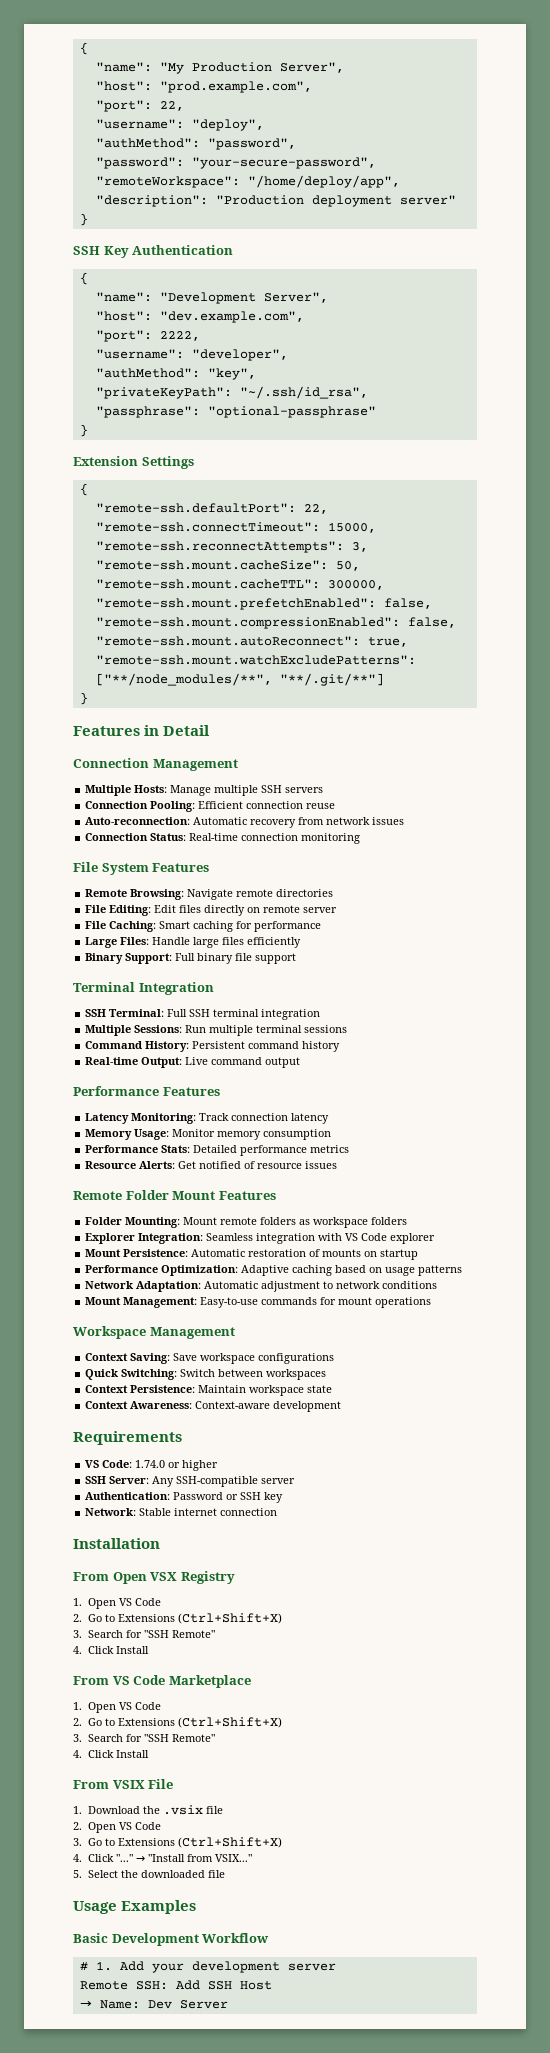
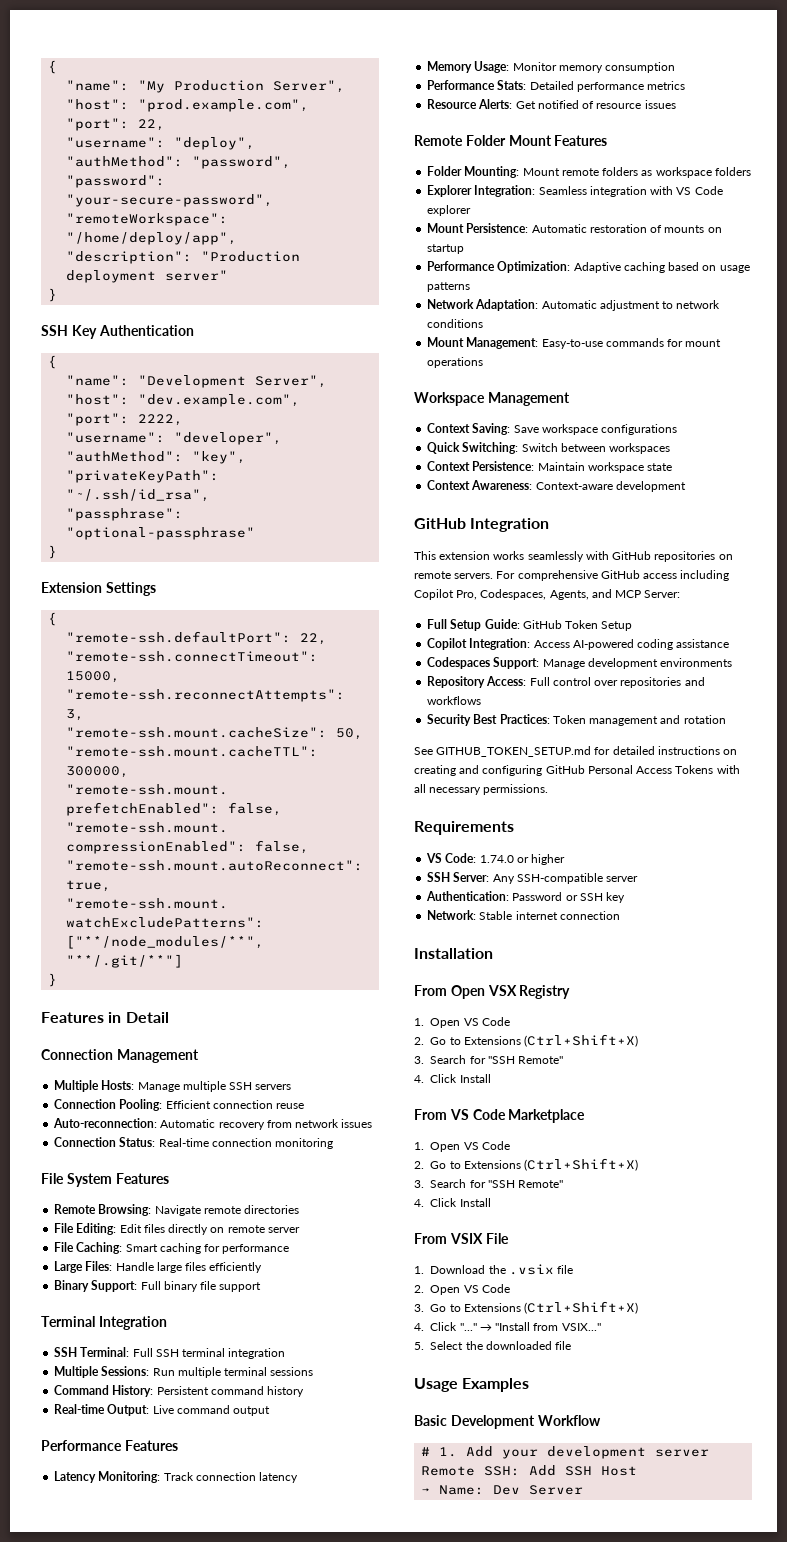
(342, 1406) none -> [414,518,550,532] [414,551,733,562] [414,570,730,581] [414,589,681,600] [427,619,633,631] [427,638,730,650] [427,657,733,669] [427,676,705,688] [427,696,482,705] [427,714,726,726] [414,746,738,757] [414,765,740,776] [414,784,549,795] // GitHub Integration // This extension works seamlessly with GitHub repositories on remote servers. For comprehensive GitHub access including Copilot Pro, Codespaces, Agents, and MCP Server: // Full Setup Guide: GitHub Token Setup // Copilot Integration: Access AI-powered coding assistance // Codespaces Support: Manage development environments // Repository Access: Full control over repositories and workflows // Security Best Practices: Token management and rotation // See GITHUB_TOKEN_SETUP.md for detailed instructions on creating and configuring GitHub Personal Access Tokens with all necessary permissions.

